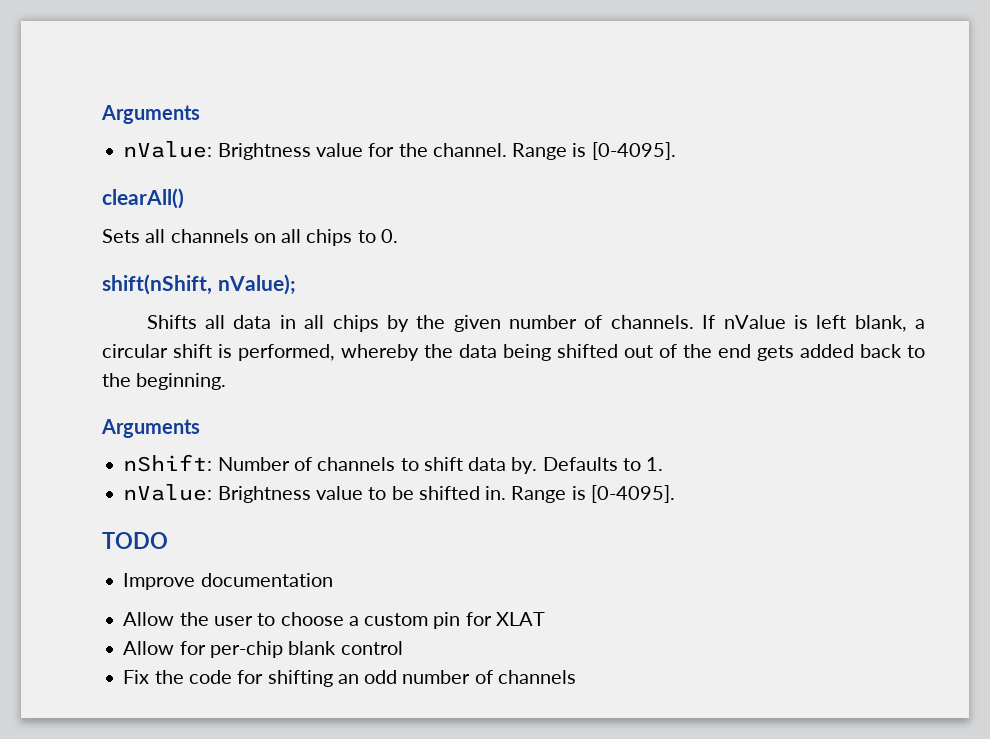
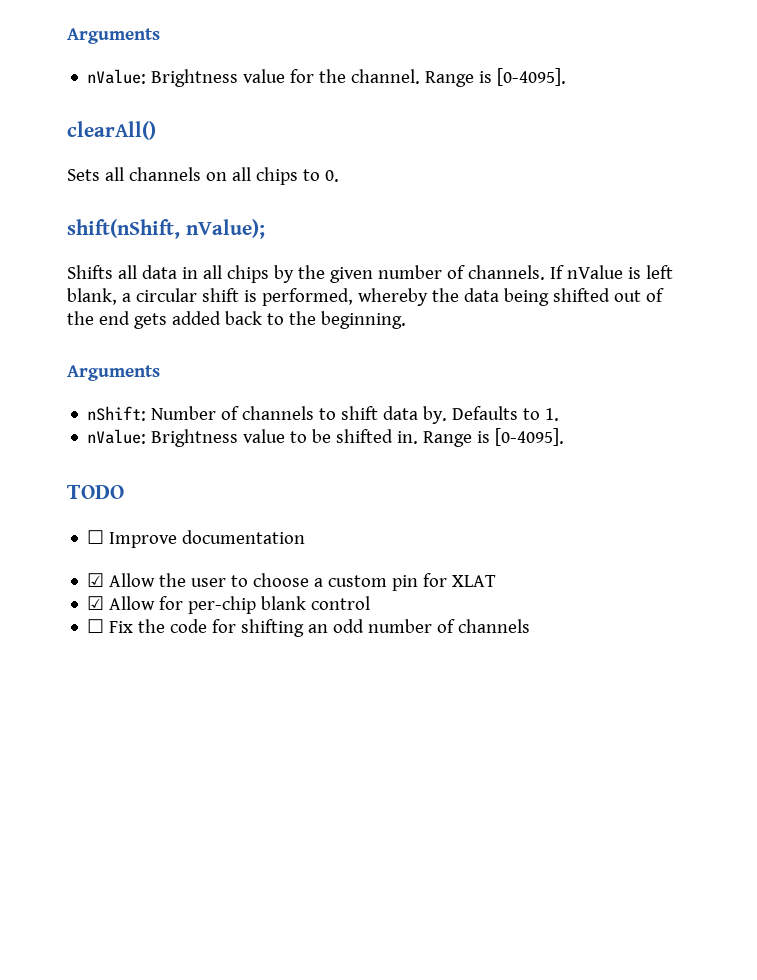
(168, 540) none -> [87,530,105,544] ☐
(333, 580) none -> [87,573,105,587] ☑
(545, 619) none -> [87,596,105,610] ☑
(403, 648) none -> [87,619,105,633] ☐

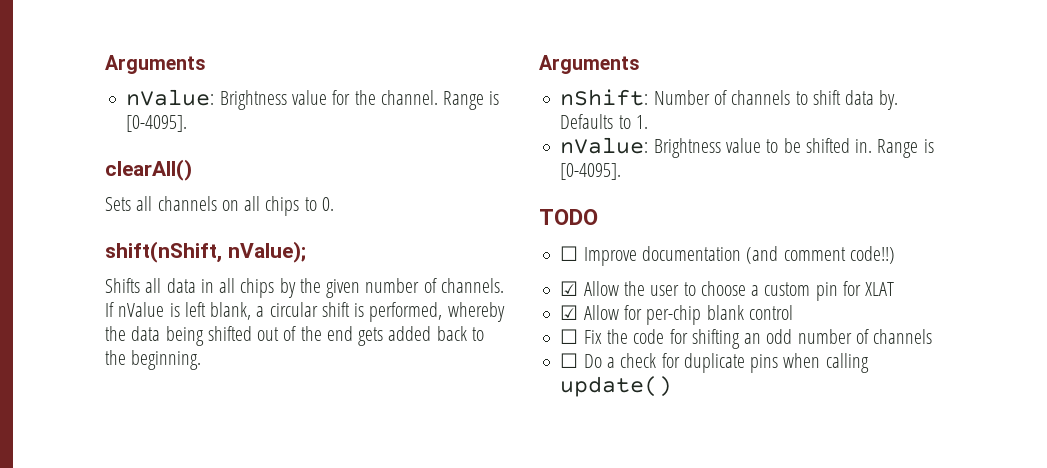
(306, 537) none -> [746,246,895,264] (and comment code!!)
(531, 626) none -> [560,353,869,373] [560,376,673,397] // ☐ Do a check for duplicate pins when calling update()

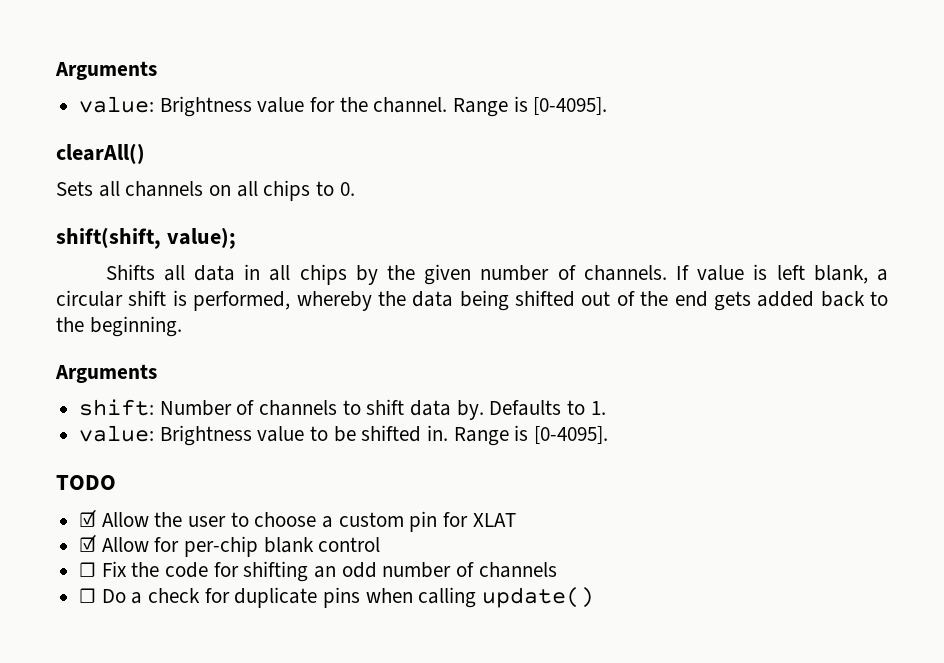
[105,55,206,74] [126,89,215,106] Arguments // nValue: -> [55,61,157,80] [79,96,155,113] Arguments // value:
[105,241,306,263] shift(nShift, nValue); -> [56,227,236,249] shift(shift, value);
[118,302,165,317] nValue -> [697,265,745,281] value
[560,89,649,106] nShift: -> [79,399,155,416] shift:
[560,137,649,154] nValue: -> [79,425,155,442] value:
[560,246,895,266] // ☐ Improve documentation (and comment code!!) -> (116, 482) none

